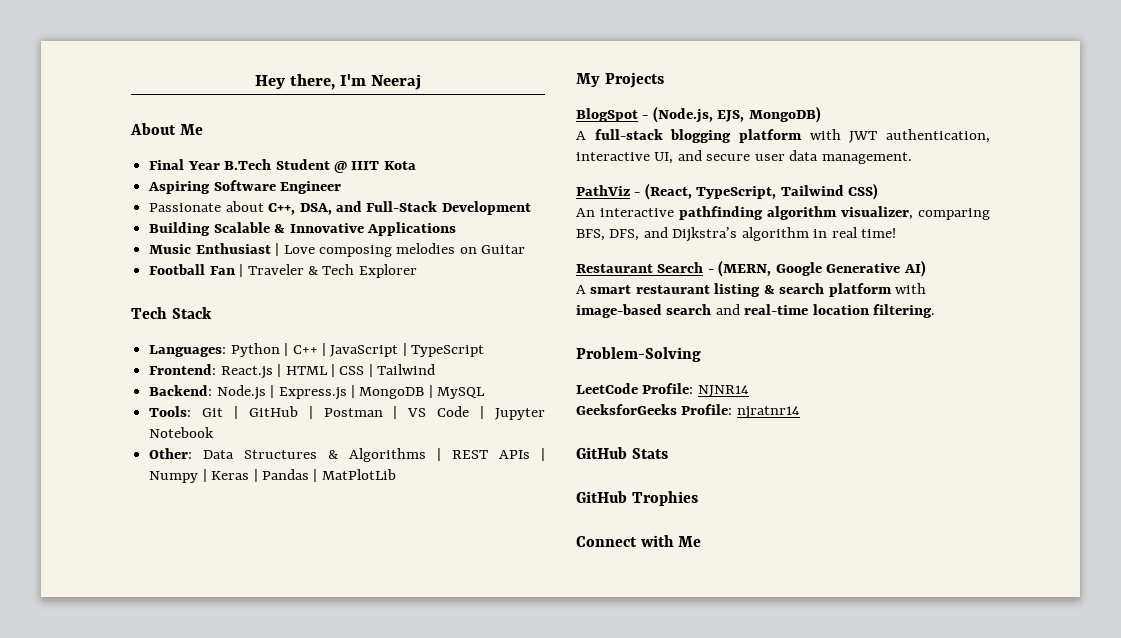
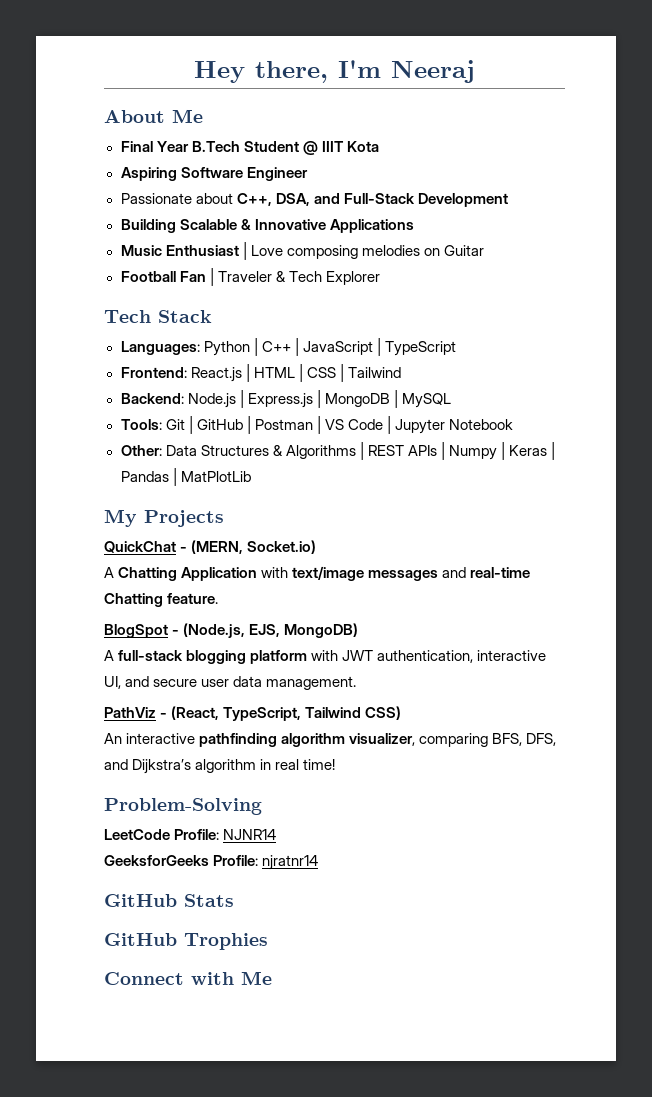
(664, 80) none -> [104,540,317,554] [104,566,531,581] [104,593,219,607] // QuickChat - (MERN, Socket.io) // A Chatting Application with text/image messages and real-time Chatting feature.
[576,260,926,277] [576,283,927,297] [576,304,936,318] // Restaurant Search - (MERN, Google Generative AI) // A smart restaurant listing & search platform with image-based search and real-time location filtering. -> (336, 764) none

